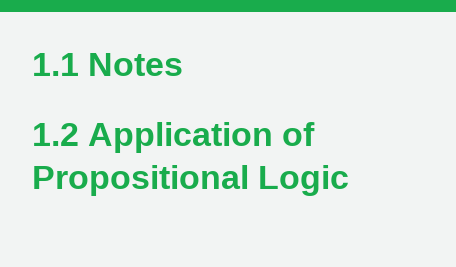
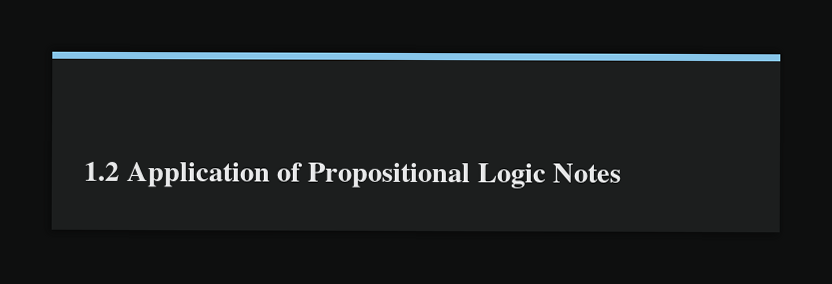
[32,53,184,76] 1.1 Notes // -> (83, 171) none
(350, 180) none -> [552,163,622,183] Notes

